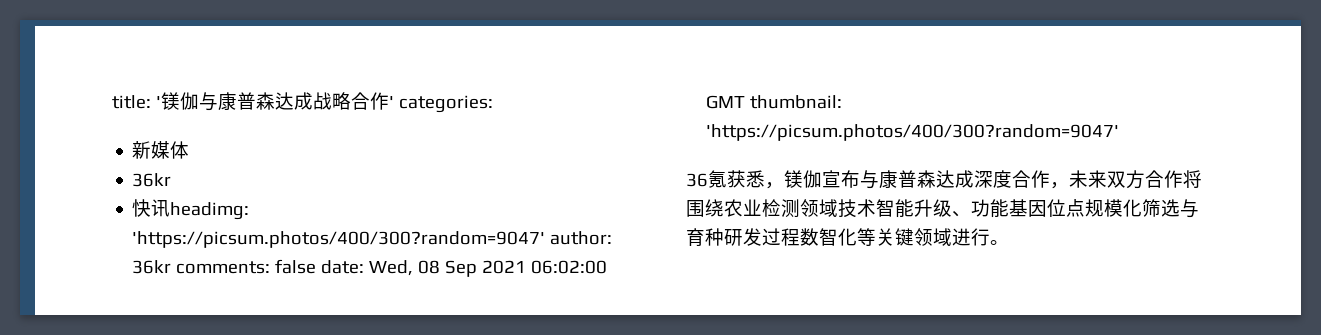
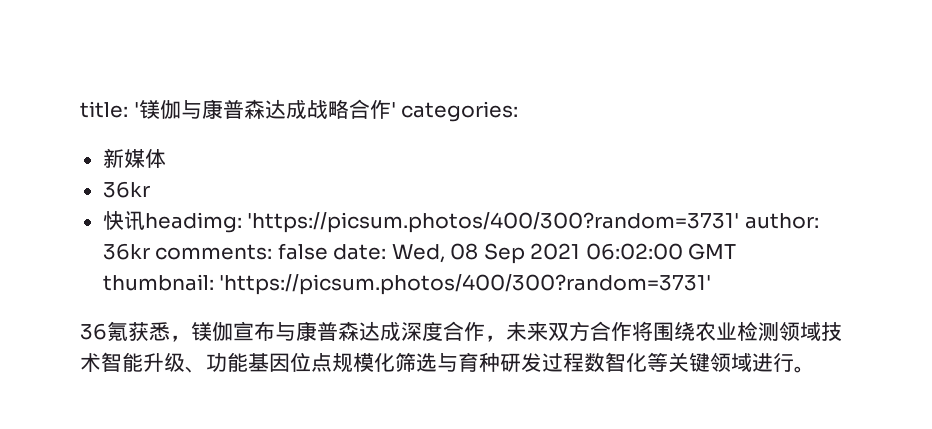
[132,231,546,248] 'https://picsum.photos/400/300?random=9047' -> [247,212,740,233] 'https://picsum.photos/400/300?random=3731'
[706,124,1120,141] 'https://picsum.photos/400/300?random=9047' -> [219,274,712,295] 'https://picsum.photos/400/300?random=3731'

